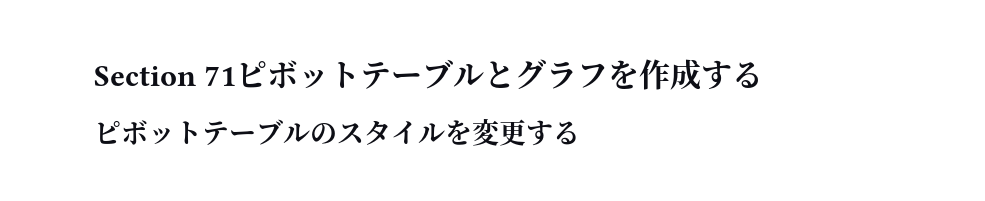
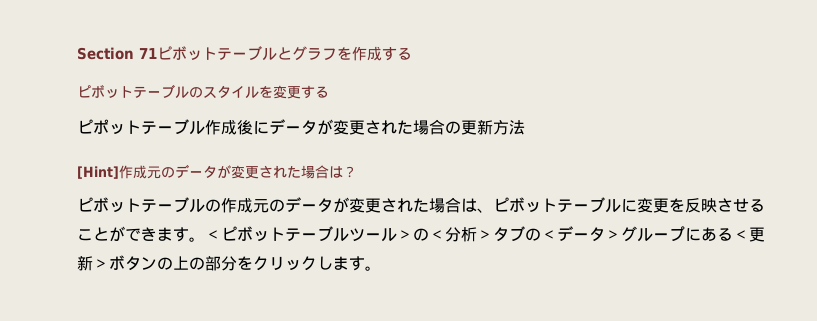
(580, 133) none -> [77,119,525,135] [77,164,357,179] [77,197,765,213] [77,226,765,242] [77,255,381,271] // ピポットテーブル作成後にデータが変更された場合の更新方法 // [Hint]作成元のデータが変更された場合は？ // ピボットテーブルの作成元のデータが変更された場合は、ピボットテーブルに変更を反映させることができます。＜ピボットテーブルツール＞の＜分析＞タブの＜データ＞グループにある＜更新＞ボタンの上の部分をクリックします。

